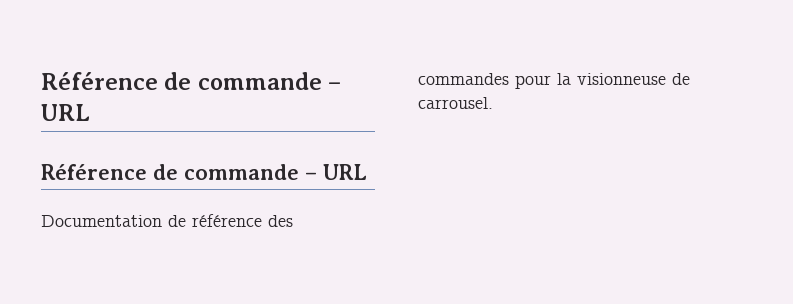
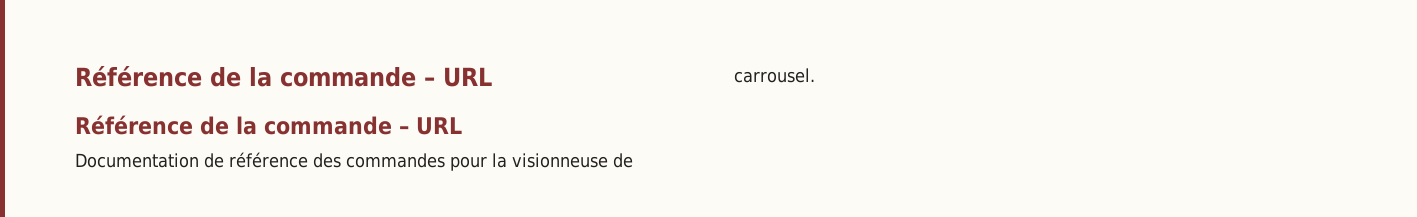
[41,72,192,90] Référence de -> [75,66,272,87] Référence de la
(178, 172) none -> [236,116,257,135] la

